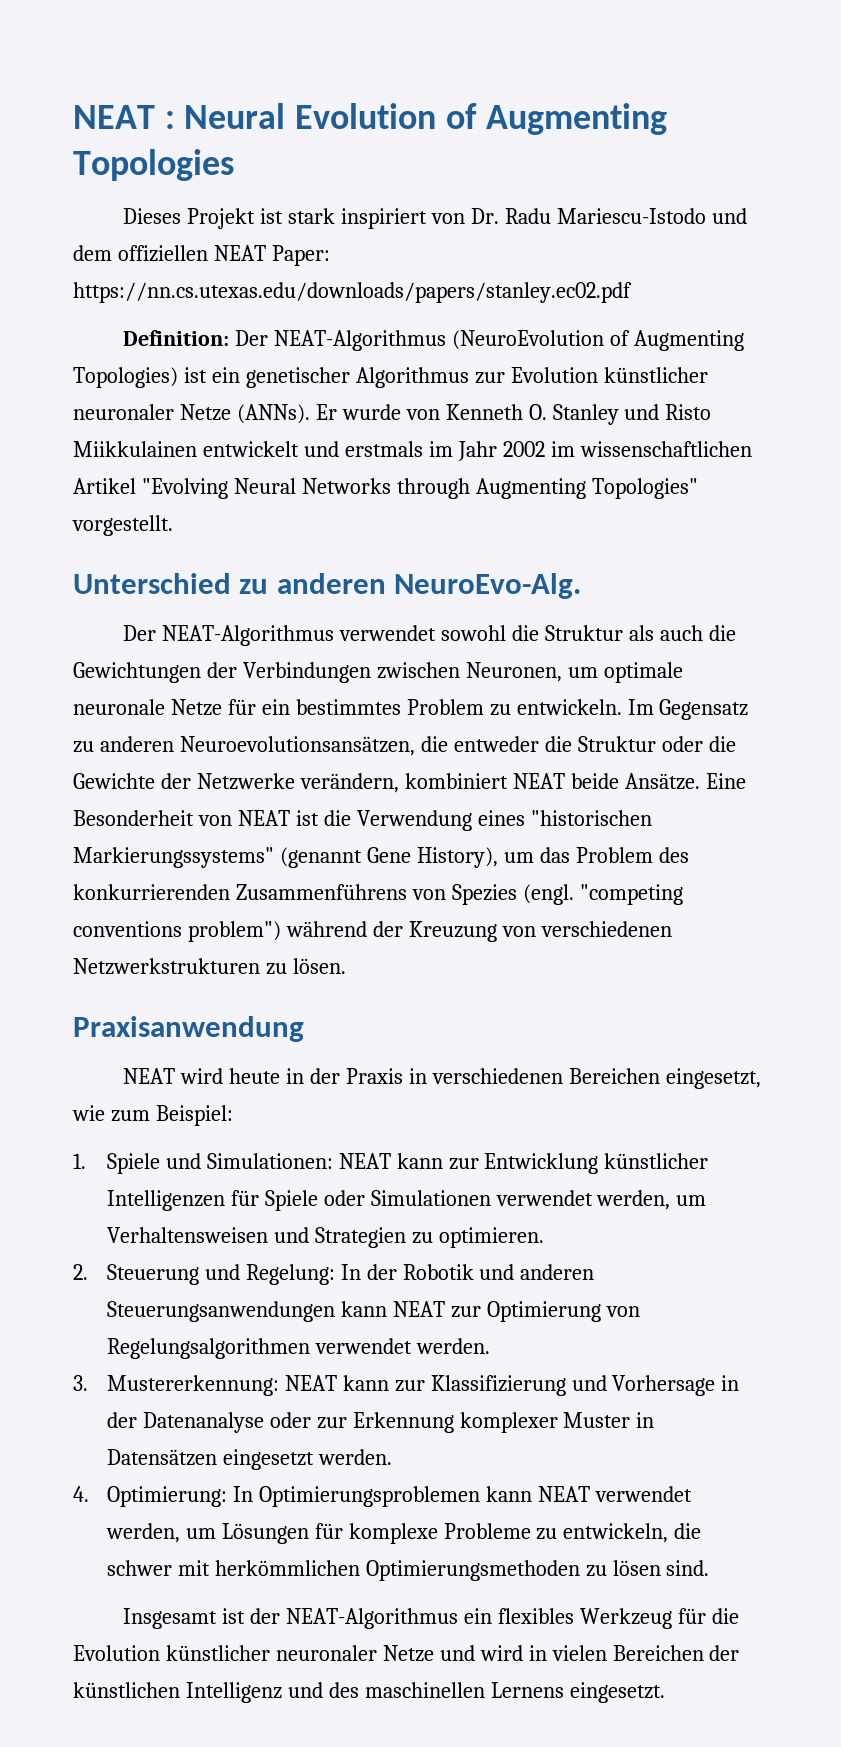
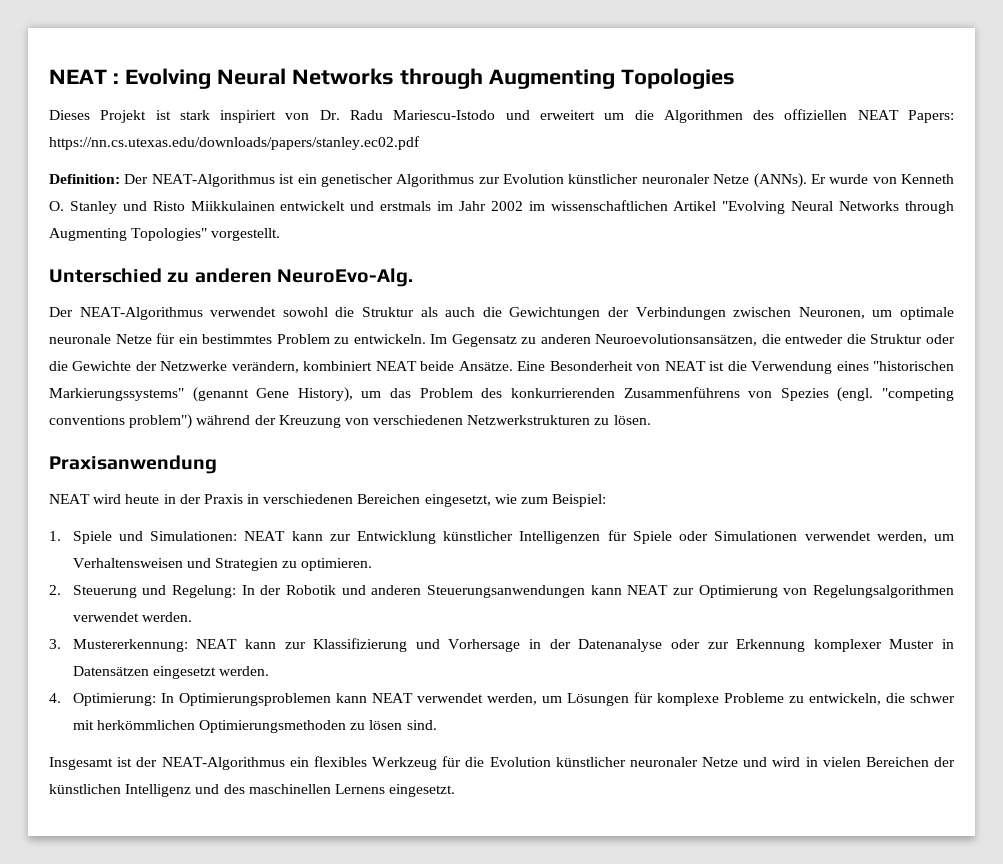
[184,103,477,129] Neural Evolution of -> [124,68,483,89] Evolving Neural Networks through
[73,245,112,261] dem -> [539,110,775,123] erweitert um die Algorithmen des
[271,245,330,266] Paper: -> [907,110,954,123] Papers:
[452,330,744,351] [73,367,178,388] (NeuroEvolution of Augmenting Topologies) -> (275, 180) none

